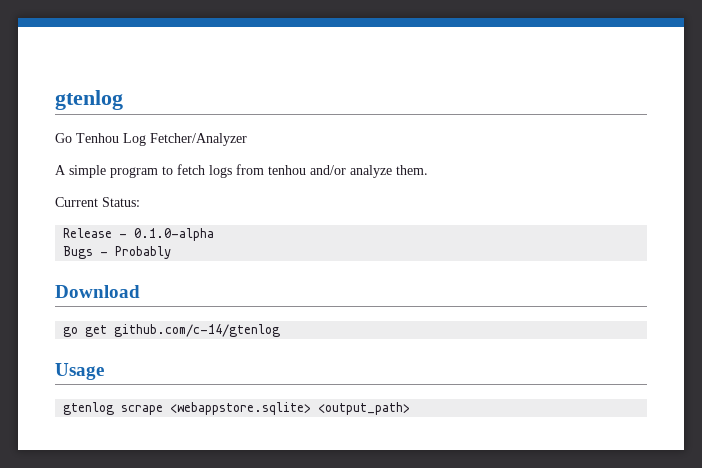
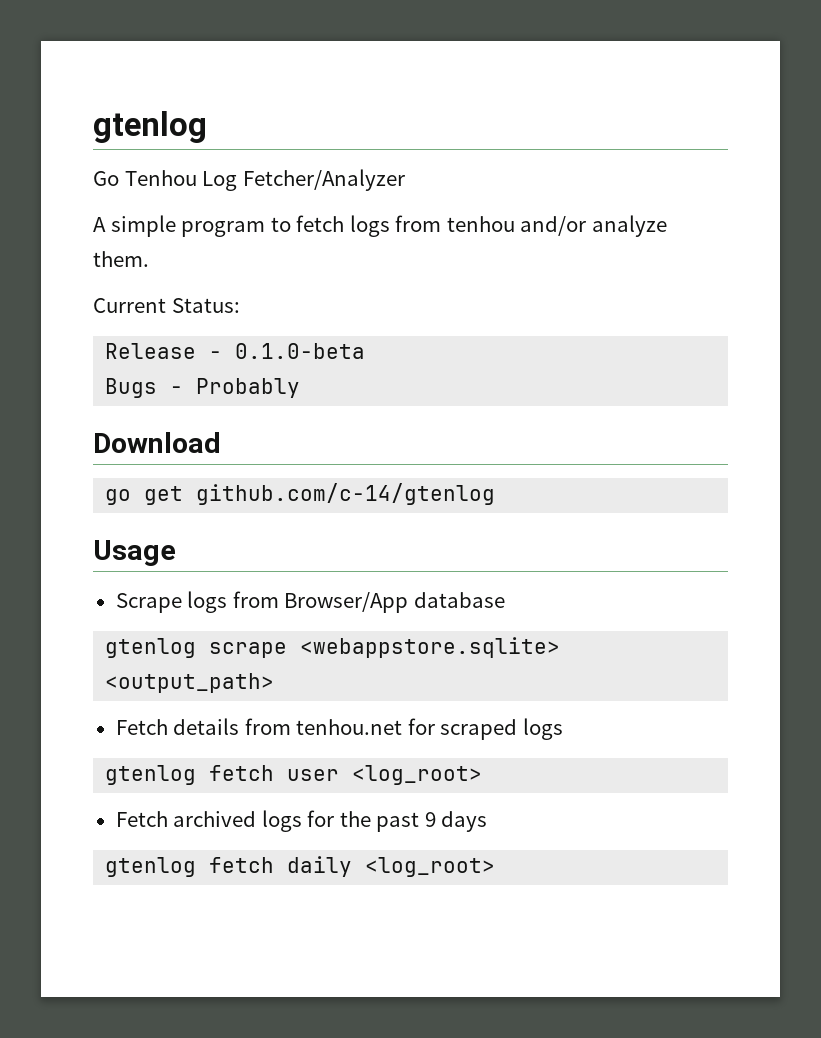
[134,228,215,241] 0.1.0-alpha -> [235,343,366,359] 0.1.0-beta
(104, 371) none -> [115,591,505,613] // Scrape logs from Browser/App database
(411, 408) none -> [115,718,563,740] [105,765,483,785] [115,810,488,832] [105,856,496,877] // Fetch details from tenhou.net for scraped logs // gtenlog fetch user <log_root> // Fetch archived logs for the past 9 days // gtenlog fetch daily <log_root>

